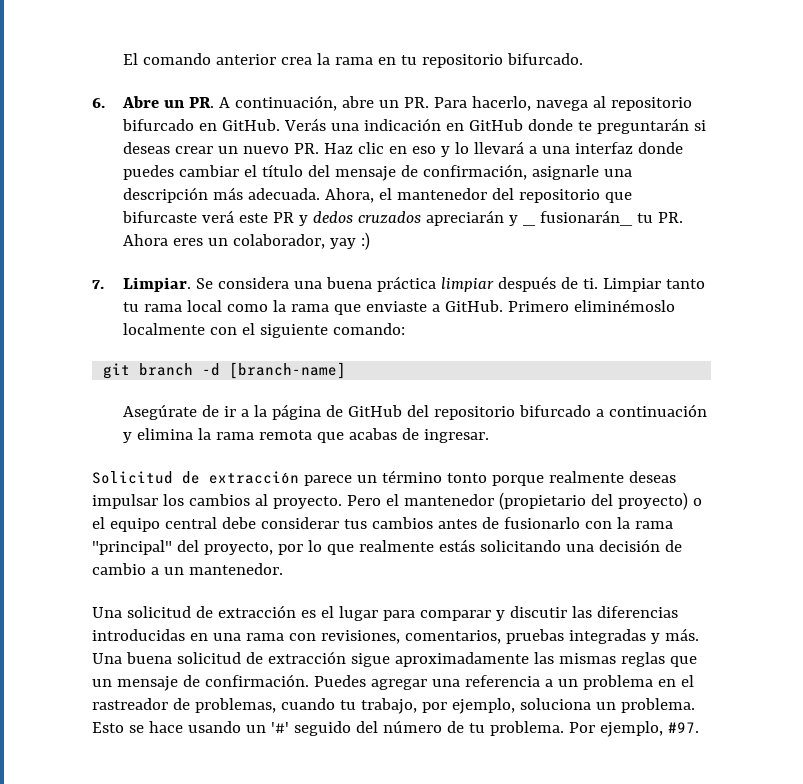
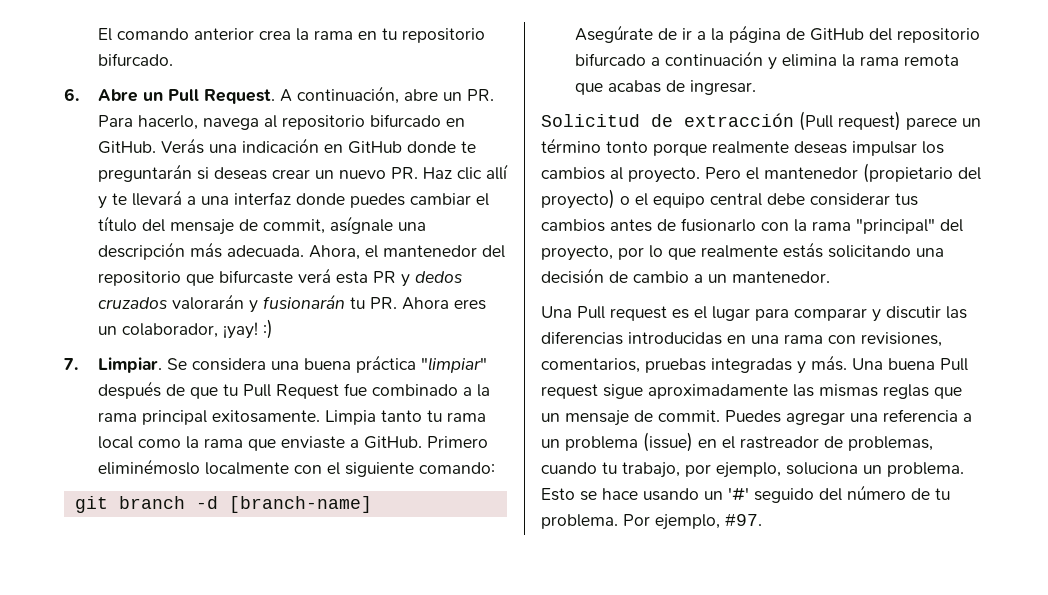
[189,97,215,108] PR. -> [167,89,275,104] Pull Request.
[389,142,470,157] en eso y lo -> [485,164,508,180] [97,193,127,209] allí y te
[423,164,600,180] confirmación, asignarle -> [262,216,393,234] commit, asígnale
[239,213,269,223] este -> [335,271,368,284] esta
[426,210,634,226] apreciarán y _ fusionarán_ -> [171,294,345,313] valorarán y fusionarán
[330,238,357,249] yay -> [222,322,258,339] ¡yay!
[441,277,495,292] limpiar -> [420,357,487,373] "limpiar"
[583,278,662,292] ti. Limpiar -> [189,383,490,399] [97,410,376,425] que tu Pull Request fue combinado a la rama principal exitosamente. Limpia
(299, 477) none -> [799,111,901,131] (Pull request)
[126,605,296,618] solicitud de extracción -> [577,306,667,321] Pull request
[176,651,346,664] solicitud de extracción -> [940,358,968,371] [541,384,598,399] Pull request
[204,674,309,687] confirmación. -> [658,410,720,422] commit.
(653, 682) none -> [643,432,693,452] (issue)

